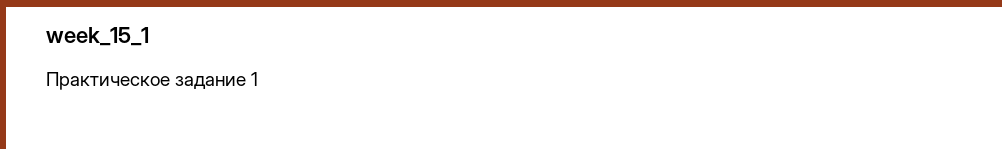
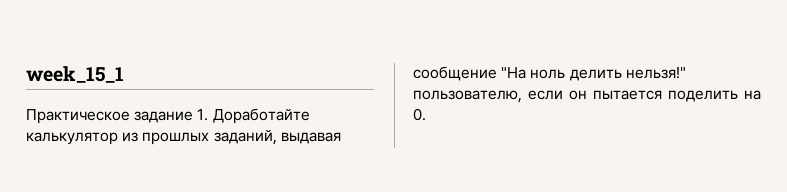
[251,72,259,86] 1 -> [197,108,310,124] [26,130,341,145] [413,66,686,81] [413,90,761,103] [413,108,426,121] 1. Доработайте калькулятор из прошлых заданий, выдавая сообщение "На ноль делить нельзя!" пользователю, если он пытается поделить на 0.

